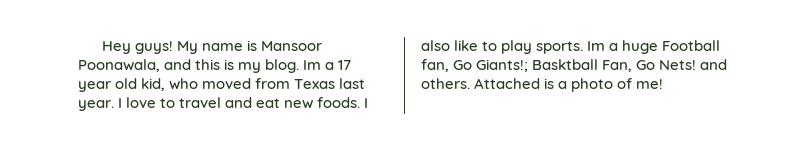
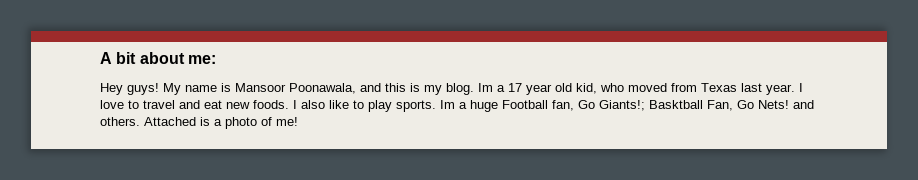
(101, 47) none -> [100,52,216,64] A bit about me: //

